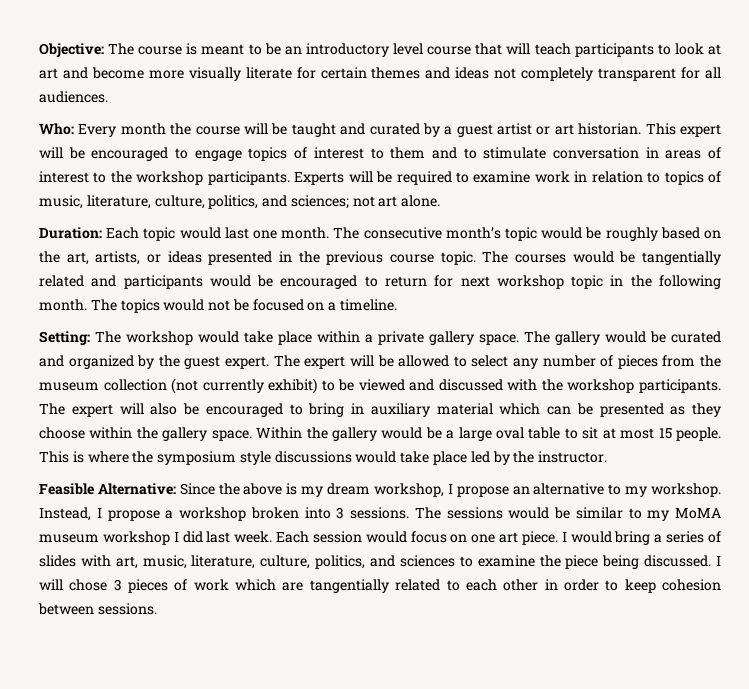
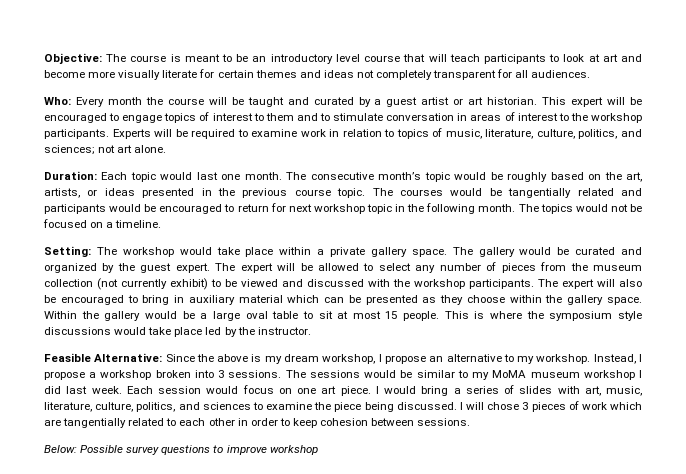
(157, 609) none -> [44,445,318,455] // Below: Possible survey questions to improve workshop

